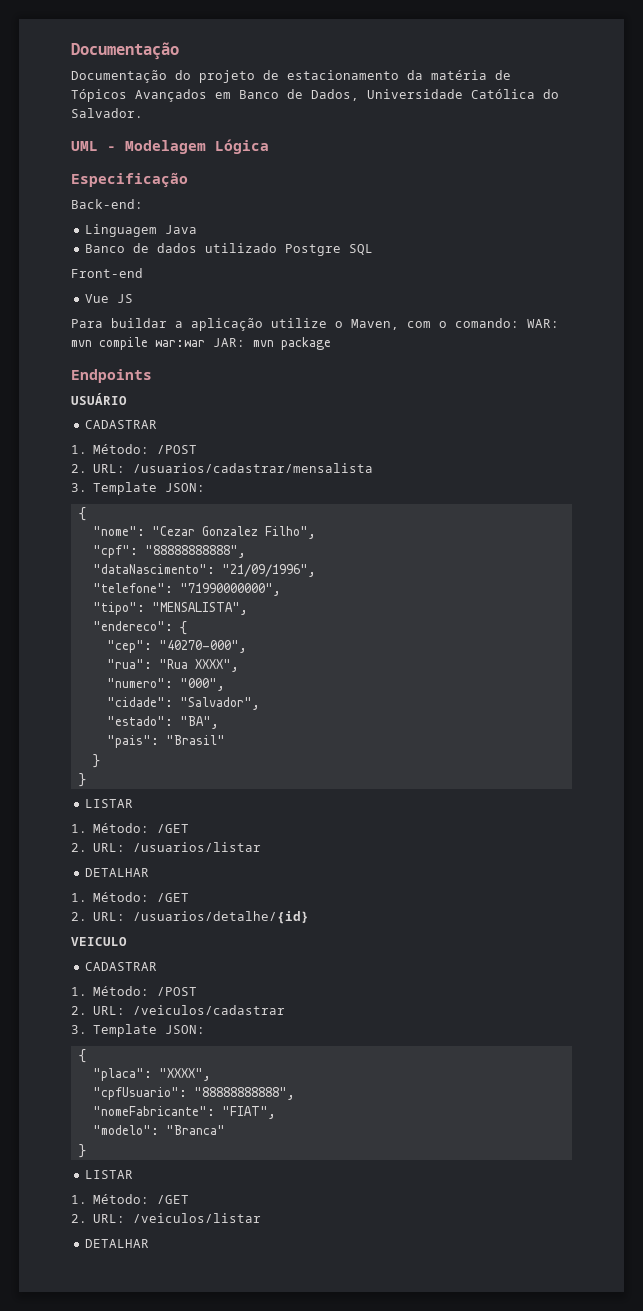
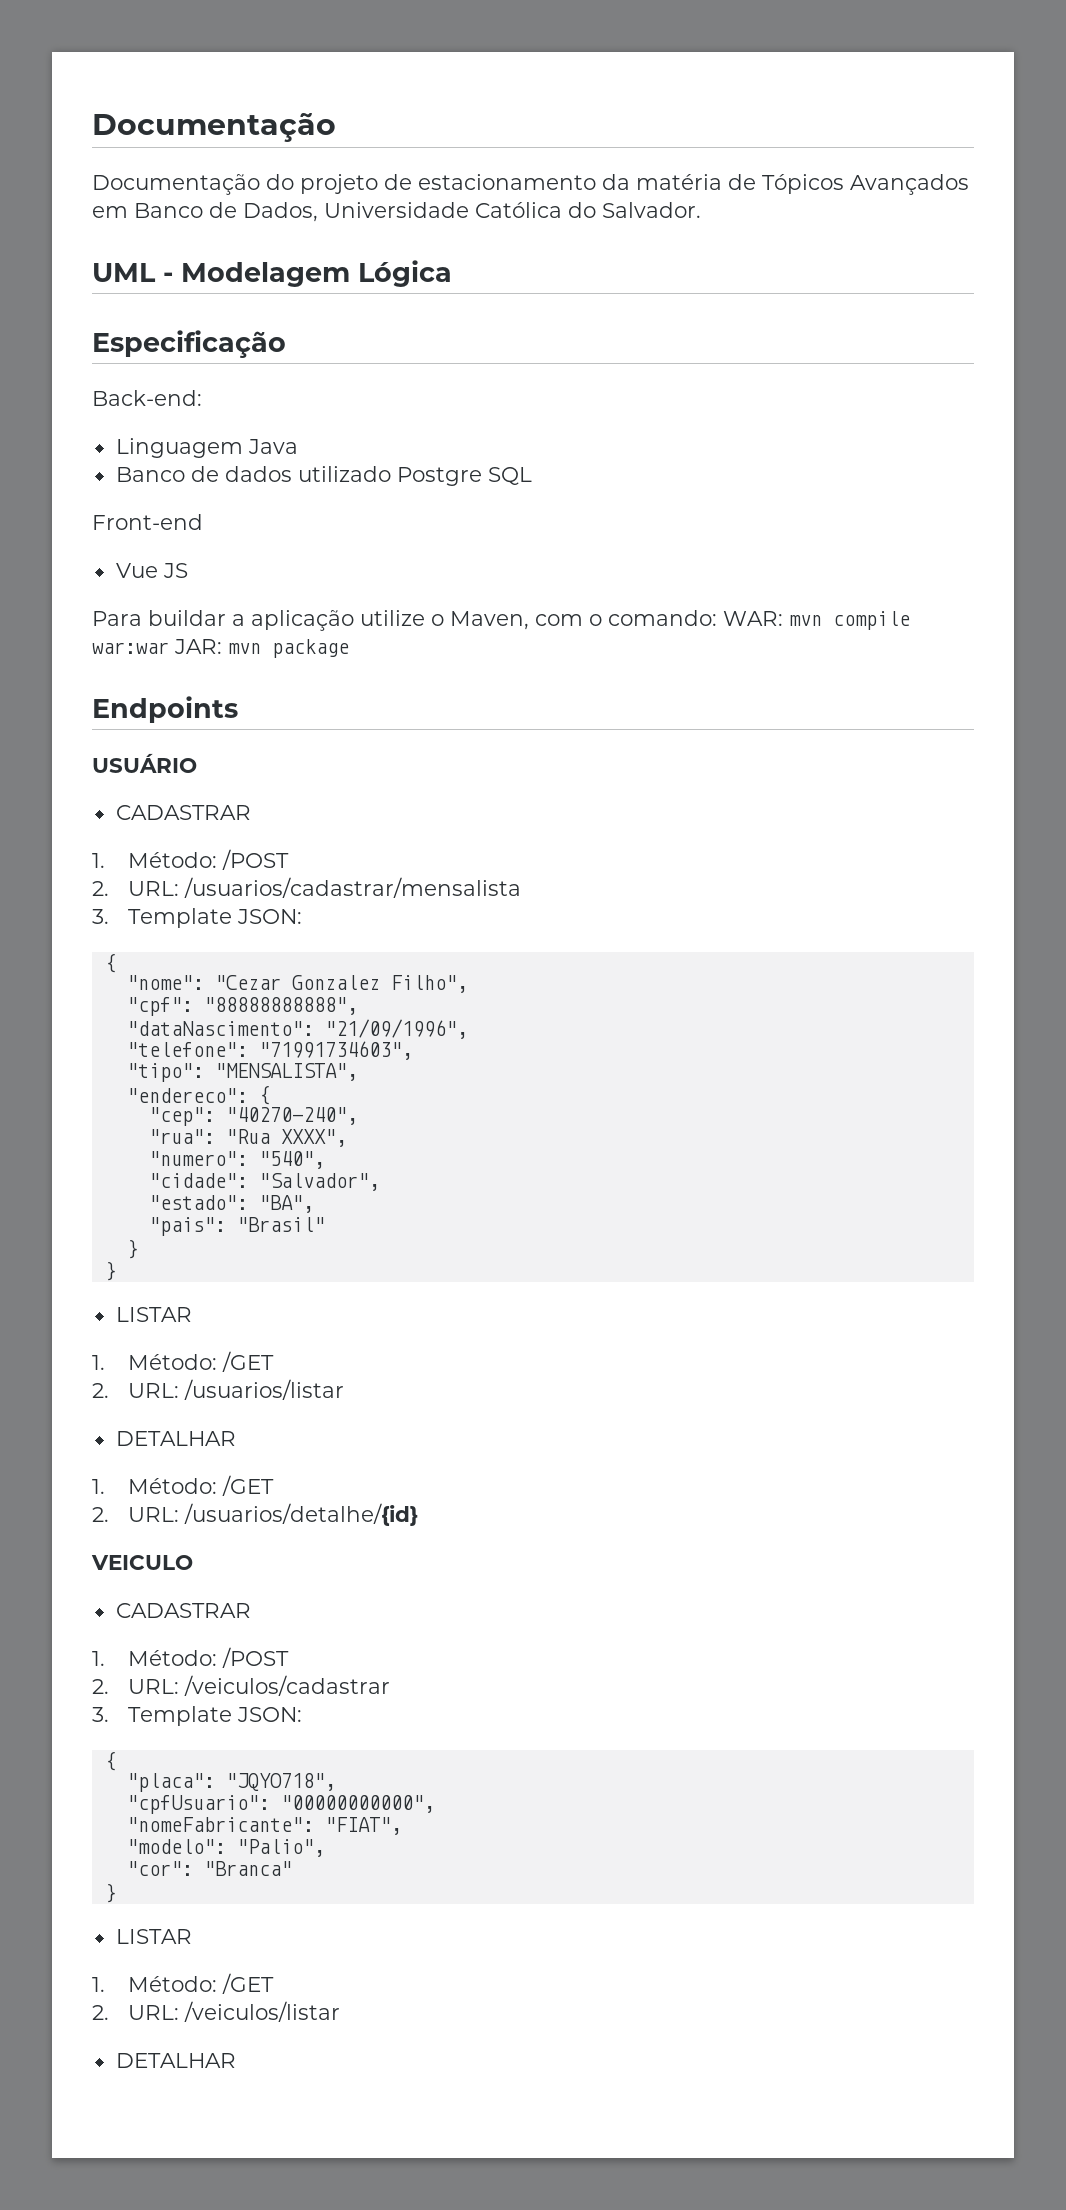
[179,583,281,596] "71990000000", -> [258,1041,413,1060] "71991734603",
[158,640,247,653] "40270-000", -> [225,1107,358,1125] "40270-240",
[179,678,225,691] "000", -> [258,1151,325,1169] "540",
[158,1068,211,1081] "XXXX", -> [225,1773,336,1791] "JQYO718",
[193,1087,295,1100] "88888888888", -> [280,1795,435,1813] "00000000000",
(159, 1130) none -> [236,1839,325,1857] [126,1861,193,1876] "Palio", // "cor":

